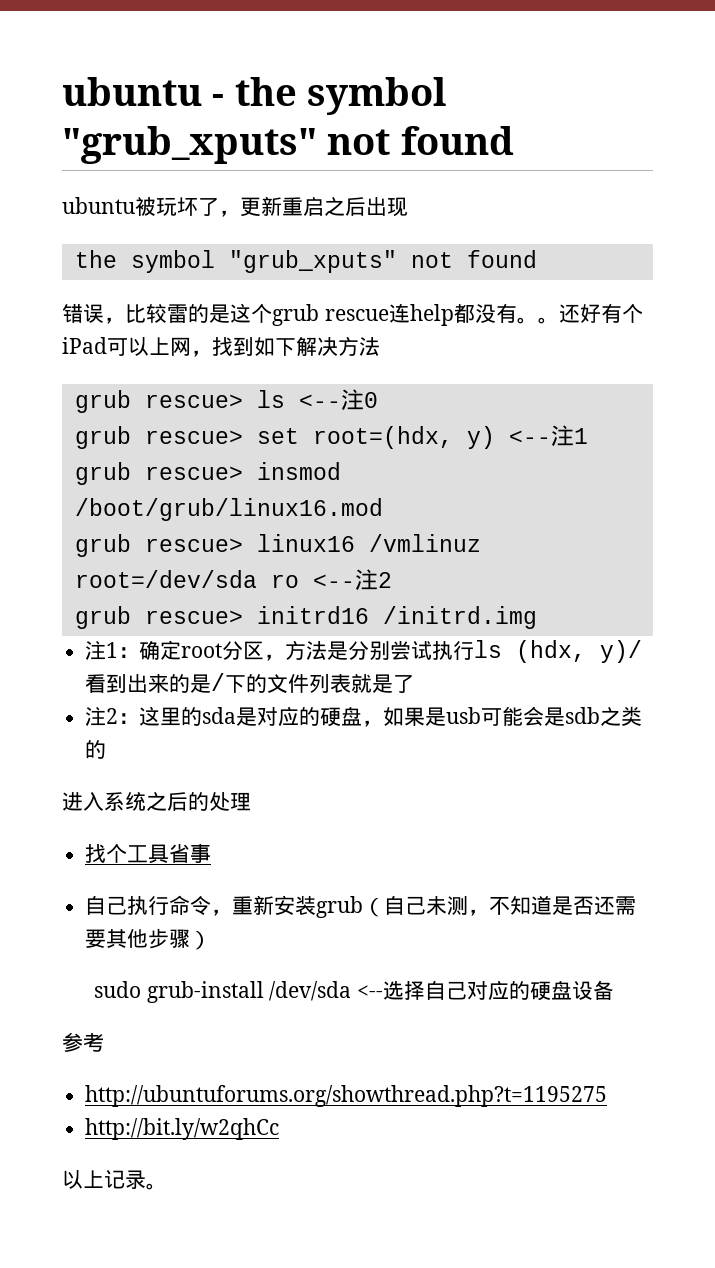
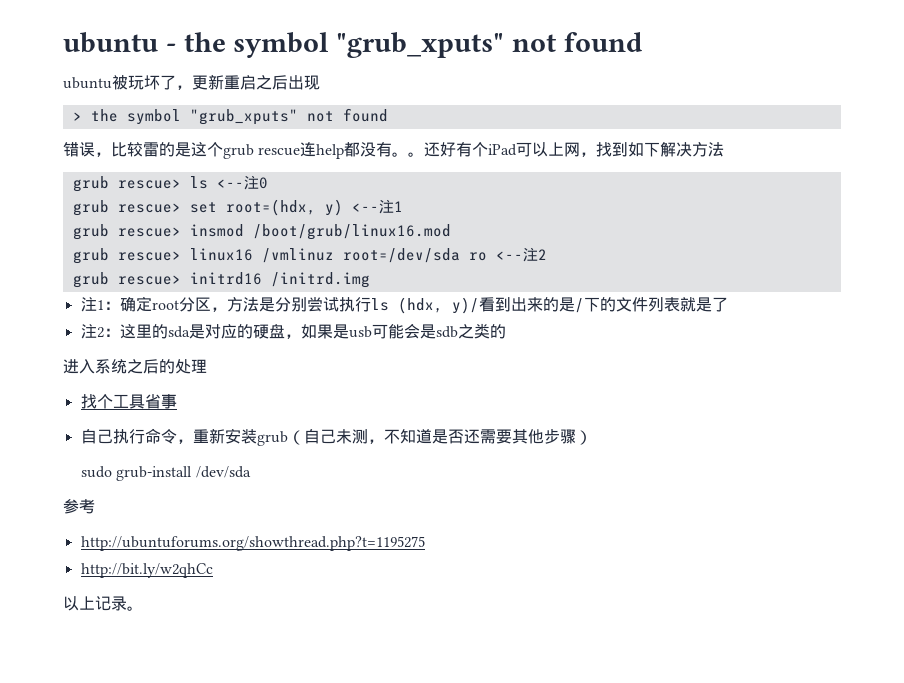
(408, 207) none -> [72,112,82,121] >
[357,980,615,1001] <--选择自己对应的硬盘设备 -> (251, 472) none

